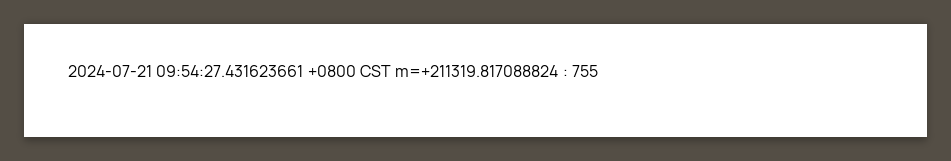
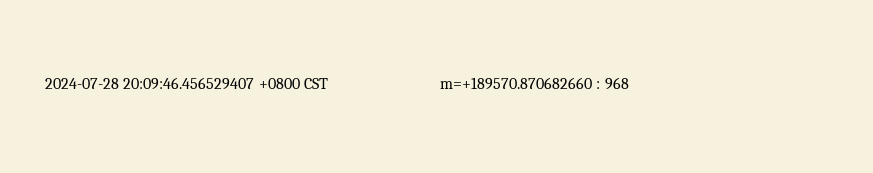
[68,65,598,77] 2024-07-21 09:54:27.431623661 +0800 CST m=+211319.817088824 : 755 -> [45,77,629,90] 2024-07-28 20:09:46.456529407 +0800 CST m=+189570.870682660 : 968

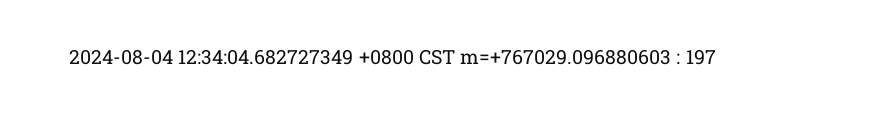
[45,77,629,90] 2024-07-28 20:09:46.456529407 +0800 CST m=+189570.870682660 : 968 -> [69,49,716,65] 2024-08-04 12:34:04.682727349 +0800 CST m=+767029.096880603 : 197

